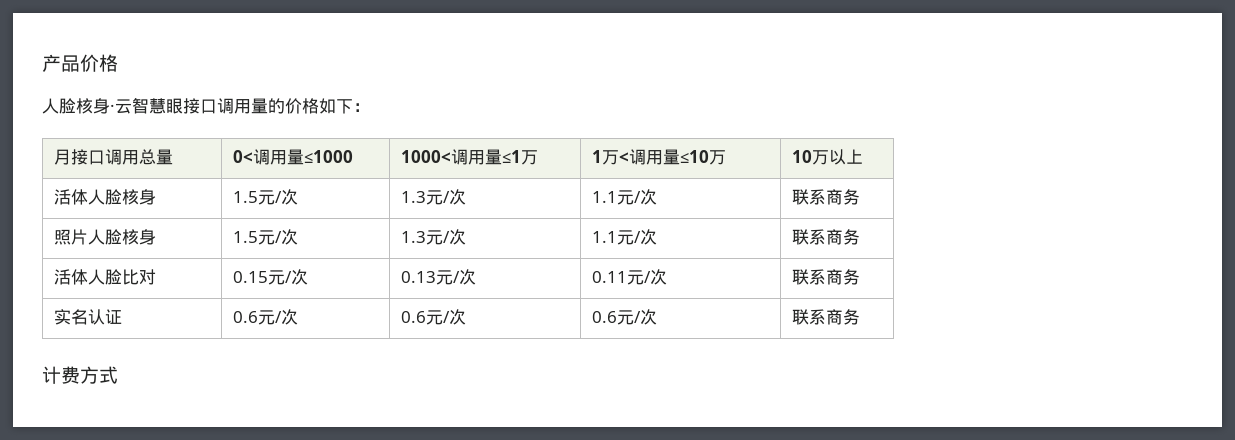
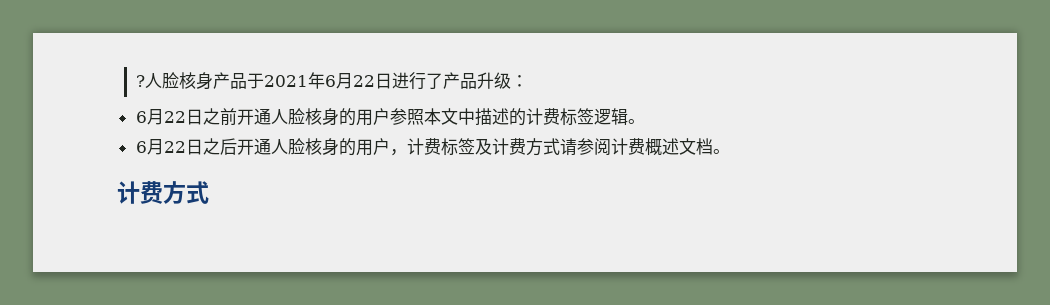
[42,54,118,72] [42,97,370,114] [53,149,173,165] [232,149,353,165] [400,149,538,165] [591,149,726,165] [791,149,863,165] [53,189,156,205] [232,189,298,205] [400,189,466,205] [591,189,657,205] [791,189,860,205] [53,229,156,245] [232,229,298,245] [400,229,466,245] [591,229,657,245] [791,229,860,245] [53,269,156,285] [232,269,308,285] [400,269,476,285] [591,269,667,285] [791,269,860,285] [53,309,122,325] [232,309,298,325] [400,309,466,325] [591,309,657,325] [791,309,860,325] 产品价格 // 人脸核身·云智慧眼接口调用量的价格如下： // 月接口调用总量 | 0<调用量≤1000 | 1000<调用量≤1万 | 1万<调用量≤10万 | 10万以上 // 活体人脸核身 | 1.5元/次 | 1.3元/次 | 1.1元/次 | 联系商务 // 照片人脸核身 | 1.5元/次 | 1.3元/次 | 1.1元/次 | 联系商务 // 活体人脸比对 | 0.15元/次 | 0.13元/次 | 0.11元/次 | 联系商务 // 实名认证 | 0.6元/次 | 0.6元/次 | 0.6元/次 | 联系商务 -> [136,72,529,90] [135,108,645,126] [135,138,730,156] ?人脸核身产品于2021年6月22日进行了产品升级： // 6月22日之前开通人脸核身的用户参照本文中描述的计费标签逻辑。 // 6月22日之后开通人脸核身的用户，计费标签及计费方式请参阅计费概述文档。

